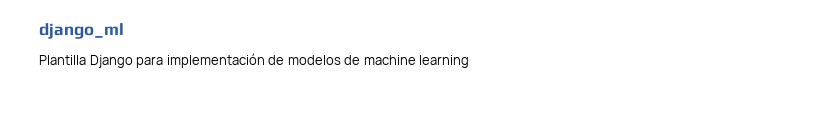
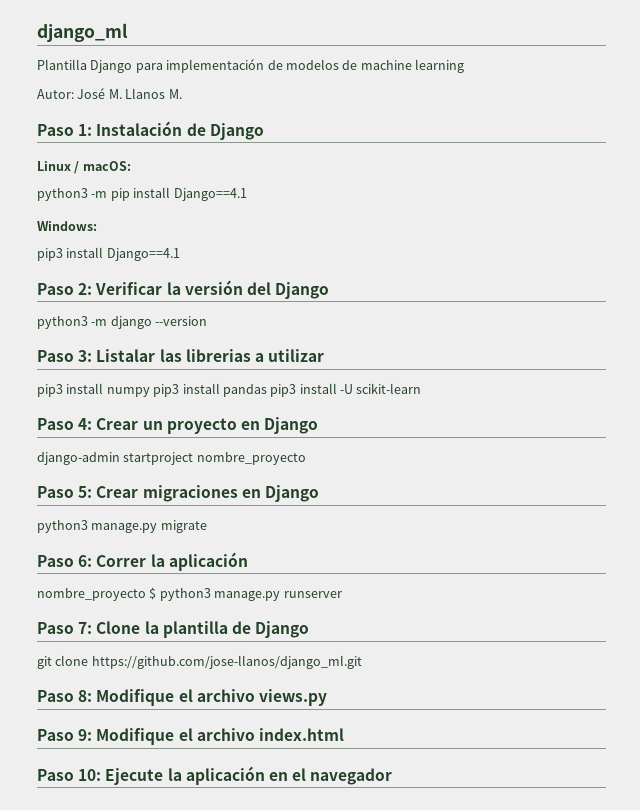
(470, 61) none -> [37,88,182,99] [37,121,264,140] [37,161,131,174] [37,187,247,201] [37,221,97,231] [37,247,180,261] [37,280,330,299] [37,316,208,329] [37,349,325,362] [37,383,422,397] [37,417,319,434] [37,452,306,465] [37,485,319,502] [37,520,207,533] [37,552,248,571] [37,587,342,601] [37,621,310,638] [37,655,362,669] [37,689,327,706] [37,728,344,745] [37,766,393,785] // Autor: José M. Llanos M. // Paso 1: Instalación de Django // Linux / macOS: // python3 -m pip install Django==4.1 // Windows: // pip3 install Django==4.1 // Paso 2: Verificar la versión del Django // python3 -m django --version // Paso 3: Listalar las librerias a utilizar // pip3 install numpy pip3 install pandas pip3 install -U scikit-learn // Paso 4: Crear un proyecto en Django // django-admin startproject nombre_proyecto // Paso 5: Crear migraciones en Django // python3 manage.py migrate // Paso 6: Correr la aplicación // nombre_proyecto $ python3 manage.py runserver // Paso 7: Clone la plantilla de Django // git clone https://github.com/jose-llanos/django_ml.git // Paso 8: Modifique el archivo views.py // Paso 9: Modifique el archivo index.html // Paso 10: Ejecute la aplicación en el navegador

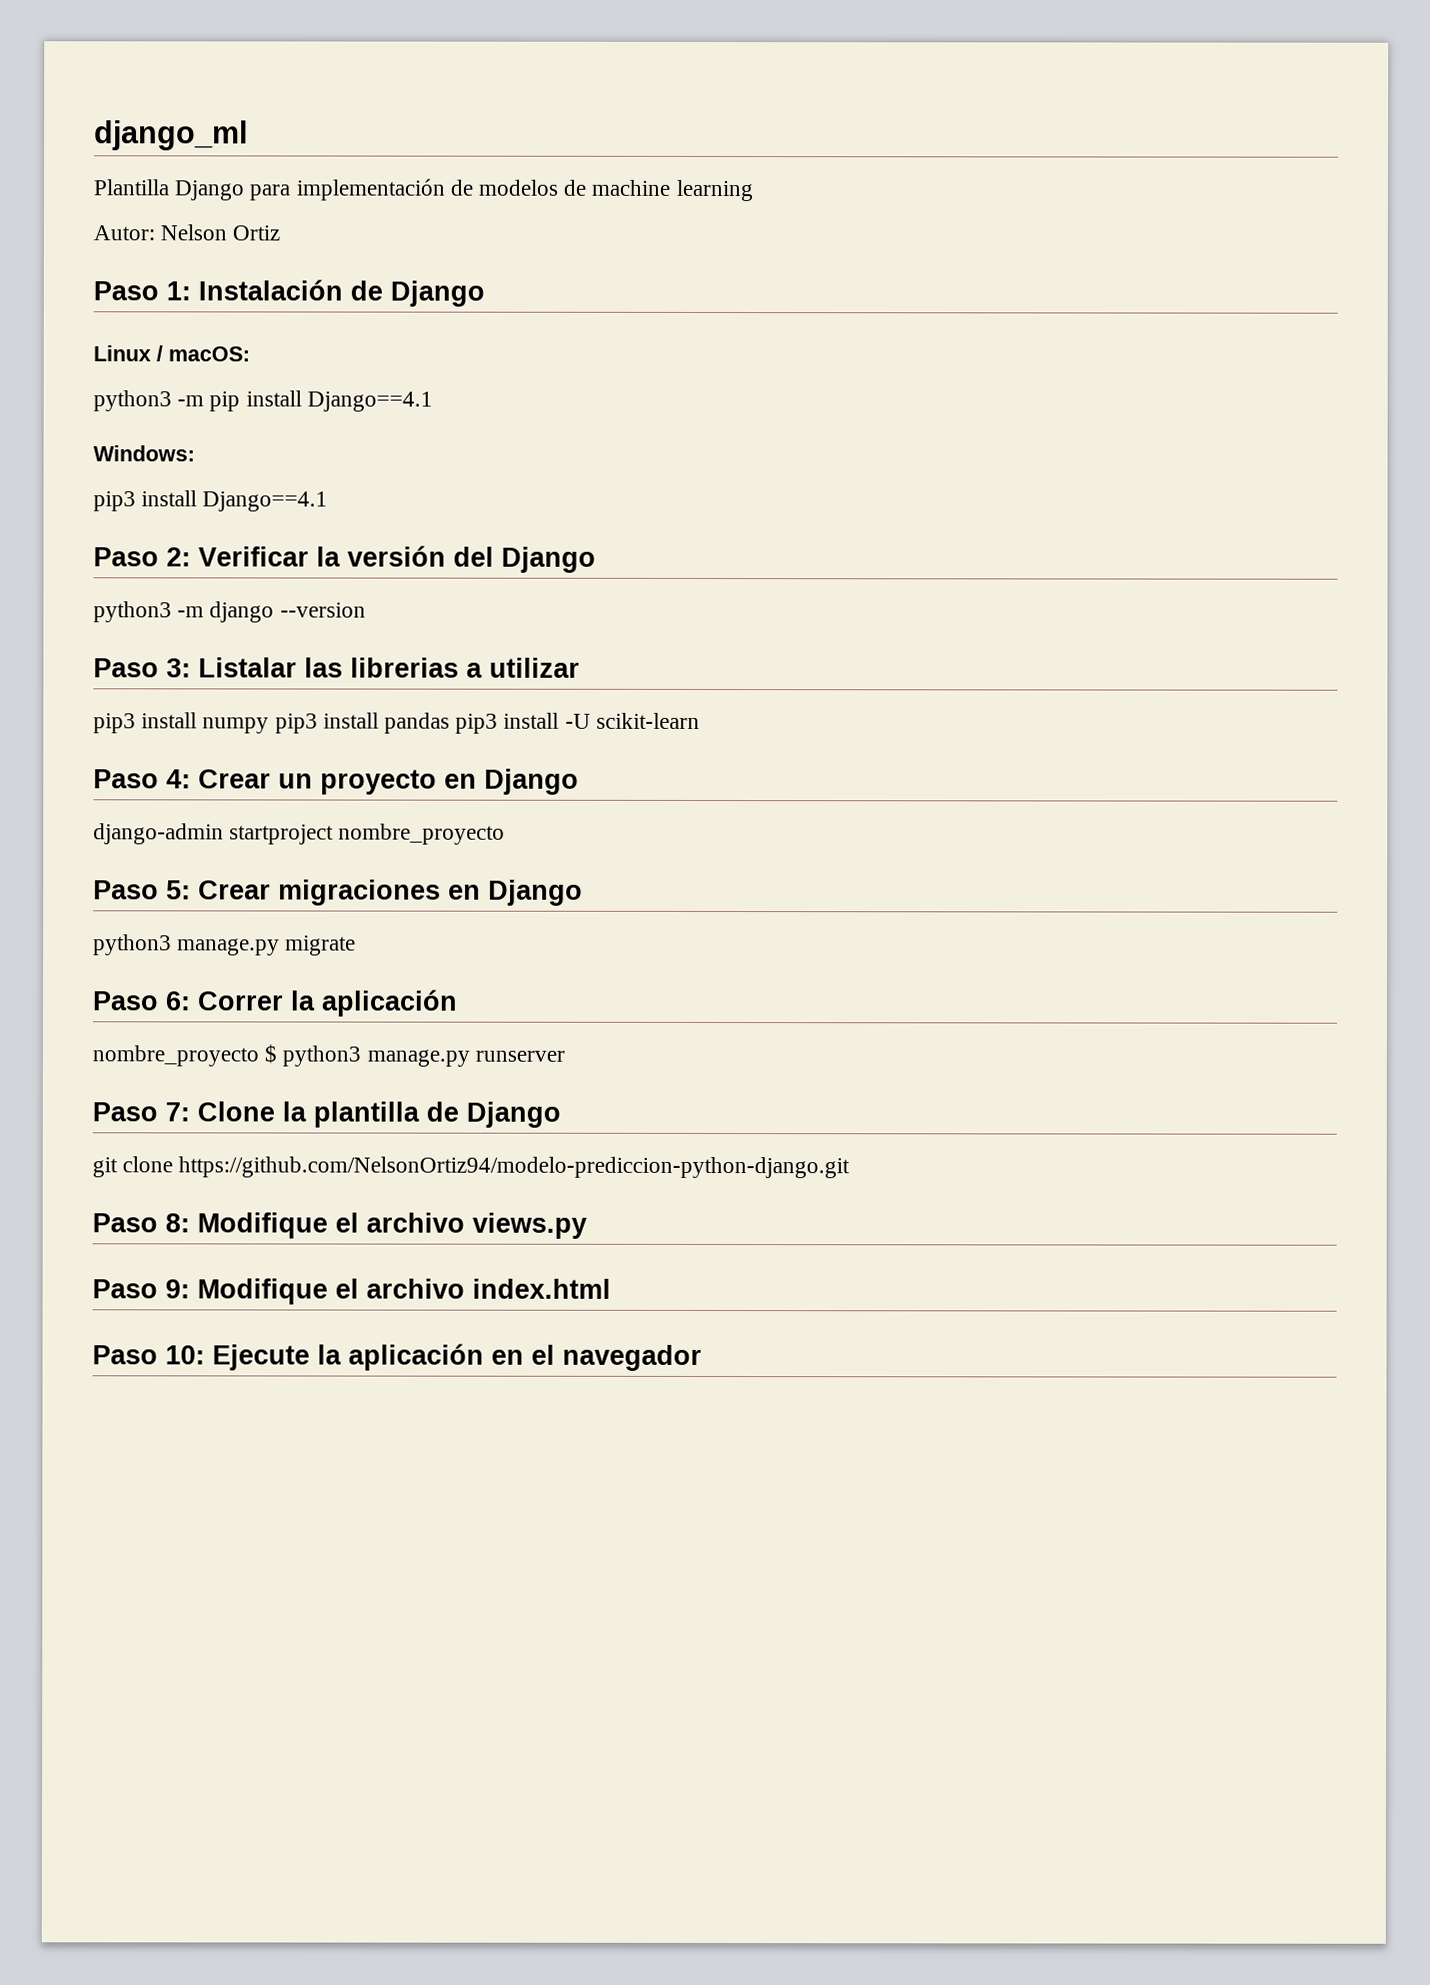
[77,88,182,99] José M. Llanos M. -> [160,224,281,241] Nelson Ortiz
[91,655,362,669] https://github.com/jose-llanos/django_ml.git -> [178,1156,851,1179] https://github.com/NelsonOrtiz94/modelo-prediccion-python-django.git

